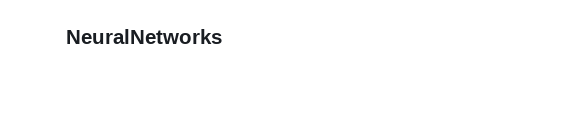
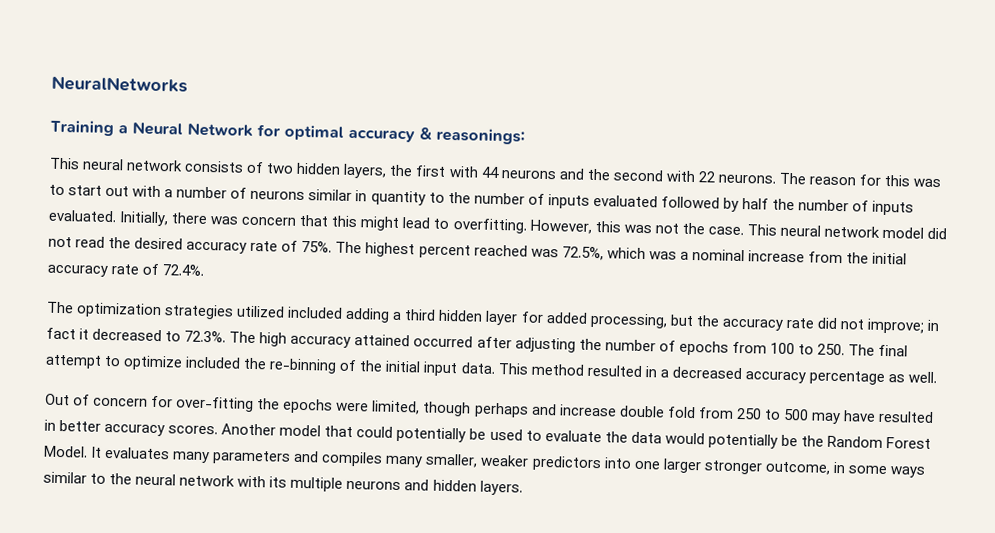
(222, 36) none -> [50,119,525,145] [49,157,942,188] [49,184,915,216] [48,209,948,240] [48,236,908,265] [47,263,205,277] [46,301,939,334] [46,327,909,357] [45,354,937,385] [45,393,935,425] [44,419,931,449] [43,445,925,478] [43,471,523,496] // Training a Neural Network for optimal accuracy & reasonings: // This neural network consists of two hidden layers, the first with 44 neurons and the second with 22 neurons. The reason for this was to start out with a number of neurons similar in quantity to the number of inputs evaluated followed by half the number of inputs evaluated. Initially, there was concern that this might lead to overfitting. However, this was not the case. This neural network model did not read the desired accuracy rate of 75%. The highest percent reached was 72.5%, which was a nominal increase from the initial accuracy rate of 72.4%. // The optimization strategies utilized included adding a third hidden layer for added processing, but the accuracy rate did not improve; in fact it decreased to 72.3%. The high accuracy attained occurred after adjusting the number of epochs from 100 to 250. The final attempt to optimize included the re-binning of the initial input data. This method resulted in a decreased accuracy percentage as well. // Out of concern for over-fitting the epochs were limited, though perhaps and increase double fold from 250 to 500 may have resulted in better accuracy scores. Another model that could potentially be used to evaluate the data would potentially be the Random Forest Model. It evaluates many parameters and compiles many smaller, weaker predictors into one larger stronger outcome, in some ways similar to the neural network with its multiple neurons and hidden layers.

